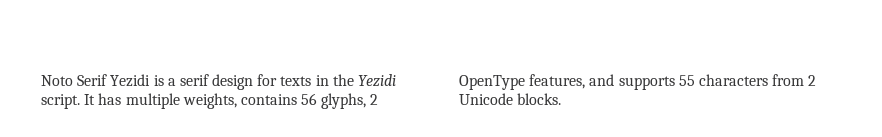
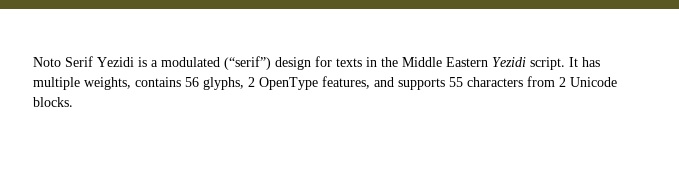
[179,74,209,86] serif -> [161,56,271,70] modulated (“serif”)
(354, 80) none -> [402,57,488,67] Middle Eastern

